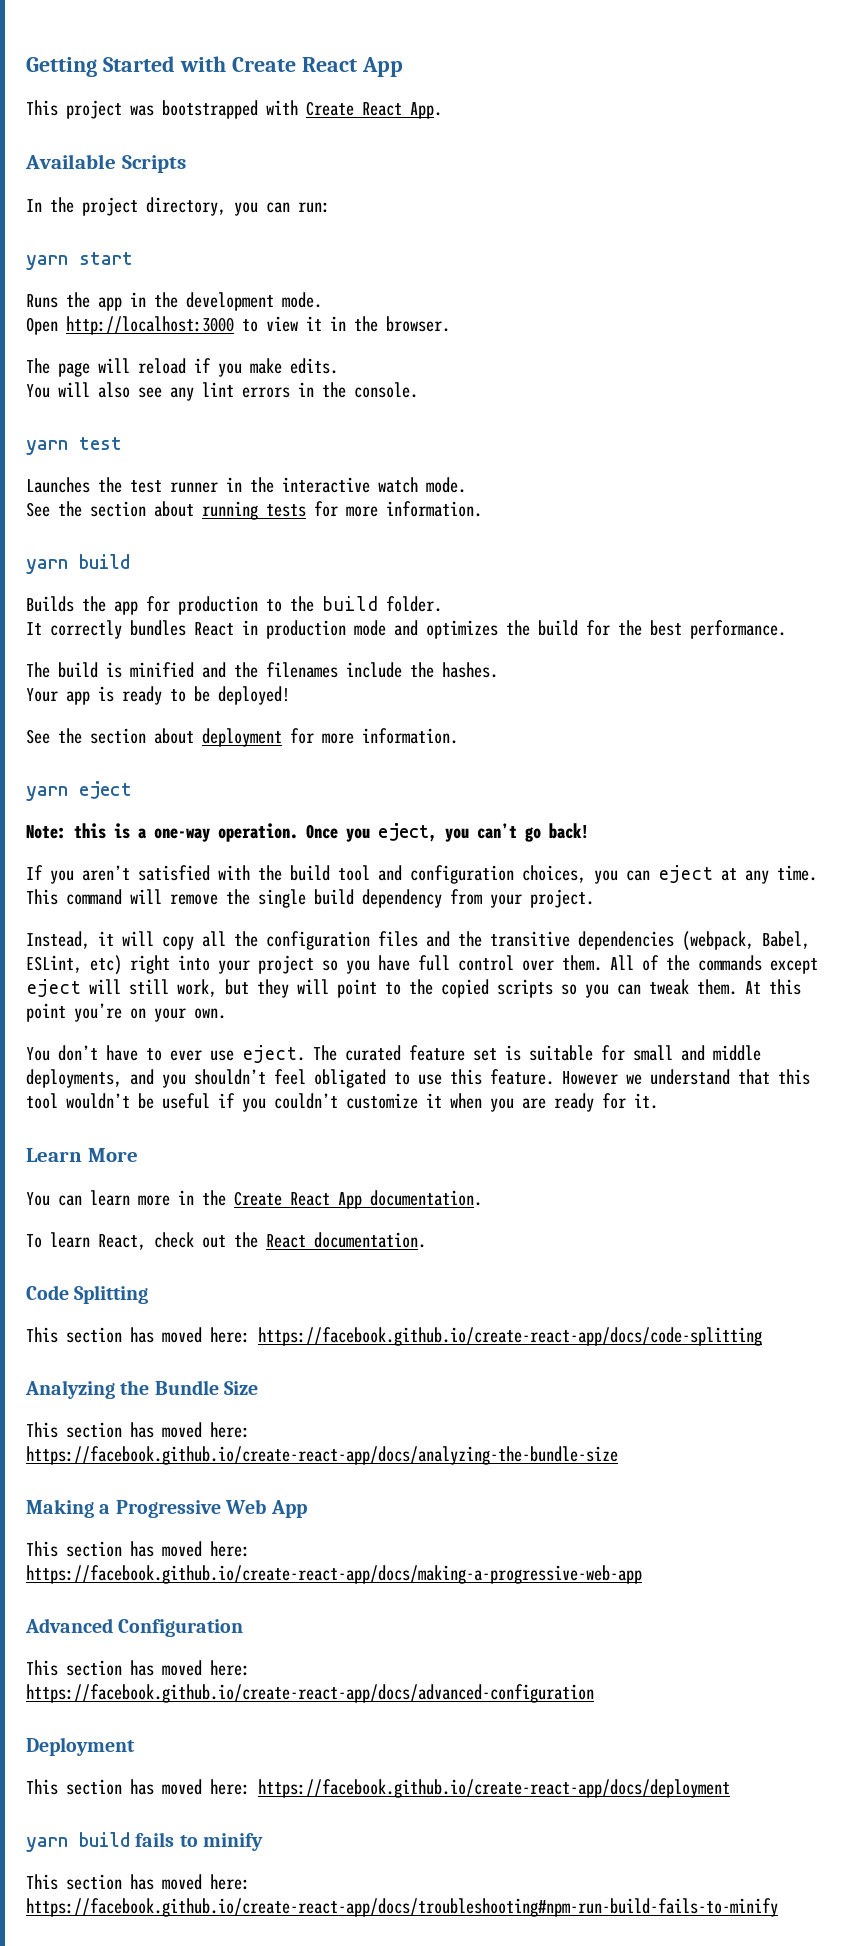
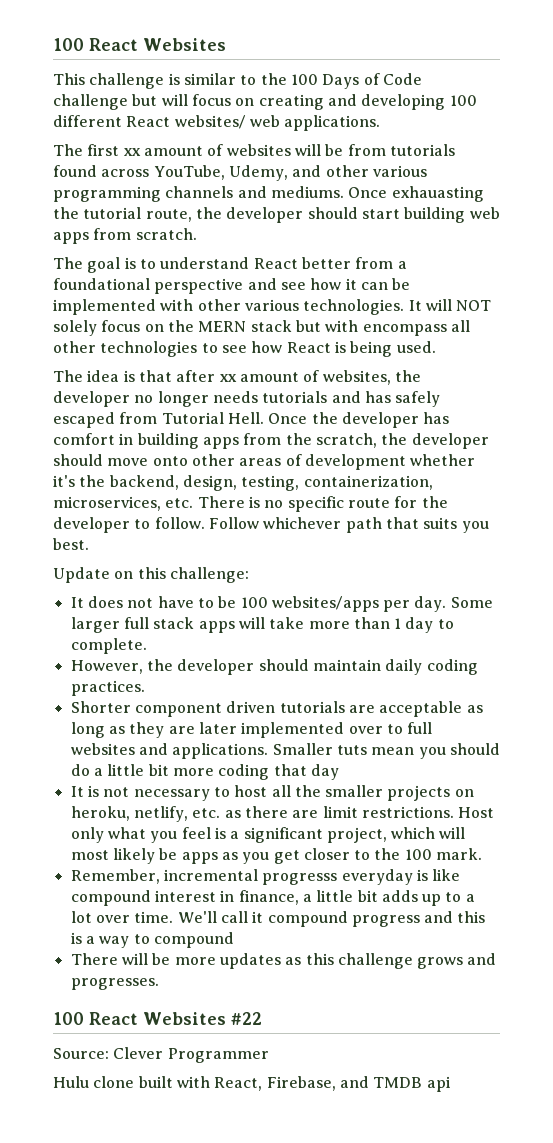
[26,56,403,77] [26,100,442,119] [25,154,186,173] [26,197,330,216] [26,252,133,270] [26,292,322,311] [26,316,450,335] [26,358,338,377] [26,382,418,401] [26,437,122,455] [26,477,466,493] [26,501,482,520] [26,554,130,574] [26,596,442,615] [26,620,786,639] [26,662,498,678] [26,686,290,705] [26,728,458,747] [26,781,132,801] [26,823,589,842] [26,865,817,884] [26,889,594,908] [26,931,810,951] [26,955,818,975] [26,979,801,998] [26,1003,226,1022] [26,1045,761,1063] [26,1069,810,1088] [26,1093,658,1112] [26,1148,138,1162] [26,1190,482,1209] [26,1232,426,1250] [26,1285,149,1304] [26,1327,762,1346] [25,1380,259,1399] [26,1422,250,1438] [26,1446,618,1465] [26,1499,307,1518] [26,1541,250,1557] [26,1565,642,1584] [25,1618,244,1637] [26,1660,250,1676] [26,1684,594,1703] [26,1737,135,1756] [26,1779,730,1798] [26,1832,264,1852] [26,1874,250,1890] [26,1898,778,1917] Getting Started with Create React App // This project was bootstrapped with Create React App. // Available Scripts // In the project directory, you can run: // yarn start // Runs the app in the development mode. // Open http://localhost:3000 to view it in the browser. // The page will reload if you make edits. // You will also see any lint errors in the console. // yarn test // Launches the test runner in the interactive watch mode. // See the section about running tests for more information. // yarn build // Builds the app for production to the build folder. // It correctly bundles React in production mode and optimizes the build for the best performance. // The build is minified and the filenames include the hashes. // Your app is ready to be deployed! // See the section about deployment for more information. // yarn eject // Note: this is a one-way operation. Once you eject, you can’t go back! // If you aren’t satisfied with the build tool and configuration choices, you can eject at any time. This command will remove the single build dependency from your project. // Instead, it will copy all the configuration files and the transitive dependencies (webpack, Babel, ESLint, etc) right into your project so you have full control over them. All of the commands except eject will still work, but they will point to the copied scripts so you can tweak them. At this point you’re on your own. // You don’t have to ever use eject. The curated feature set is suitable for small and middle deployments, and you shouldn’t feel obligated to use this feature. However we understand that this tool wouldn’t be useful if you couldn’t customize it when you are ready for it. // Learn More // You can learn more in the Create React App documentation. // To learn React, check out the React documentation. // Code Splitting // This section has moved here: https://facebook.github.io/create-react-app/docs/code-splitting // Analyzing the Bundle Size // This section has moved here: https://facebook.github.io/create-react-app/docs/analyzing-the-bundle-size // Making a Progressive Web App // This section has moved here: https://facebook.github.io/create-react-app/docs/making-a-progressive-web-app // Advanced Configuration // This section has moved here: https://facebook.github.io/create-react-app/docs/advanced-configuration // Deployment // This section has moved here: https://facebook.github.io/create-react-app/docs/deployment // yarn build fails to minify // This section has moved here: https://facebook.github.io/create-react-app/docs/troubleshooting#npm-run-build-fails-to-minify -> [53,38,226,51] [53,73,422,89] [53,94,477,110] [53,115,381,131] [53,144,455,156] [53,165,427,181] [53,186,484,202] [53,207,500,223] [53,228,197,244] [53,257,407,273] [53,278,411,294] [53,299,492,315] [53,320,470,336] [53,341,436,357] [53,370,421,385] [53,391,441,407] [53,412,450,428] [53,433,489,449] [53,454,476,470] [53,475,433,491] [53,496,448,512] [53,517,489,533] [53,538,89,550] [53,567,249,583] [70,596,493,612] [70,617,454,633] [70,638,147,654] [70,659,478,675] [70,680,145,696] [70,701,483,717] [70,722,433,738] [70,743,500,759] [70,764,339,780] [70,785,474,801] [70,806,495,822] [70,827,466,843] [70,848,483,864] [70,869,461,885] [70,890,475,906] [70,911,486,927] [70,932,234,948] [70,953,497,969] [70,978,159,990] [53,1012,262,1025] [53,1047,269,1063] [53,1076,451,1092] 100 React Websites // This challenge is similar to the 100 Days of Code challenge but will focus on creating and developing 100 different React websites/ web applications. // The first xx amount of websites will be from tutorials found across YouTube, Udemy, and other various programming channels and mediums. Once exhauasting the tutorial route, the developer should start building web apps from scratch. // The goal is to understand React better from a foundational perspective and see how it can be implemented with other various technologies. It will NOT solely focus on the MERN stack but with encompass all other technologies to see how React is being used. // The idea is that after xx amount of websites, the developer no longer needs tutorials and has safely escaped from Tutorial Hell. Once the developer has comfort in building apps from the scratch, the developer should move onto other areas of development whether it's the backend, design, testing, containerization, microservices, etc. There is no specific route for the developer to follow. Follow whichever path that suits you best. // Update on this challenge: // It does not have to be 100 websites/apps per day. Some larger full stack apps will take more than 1 day to complete. // However, the developer should maintain daily coding practices. // Shorter component driven tutorials are acceptable as long as they are later implemented over to full websites and applications. Smaller tuts mean you should do a little bit more coding that day // It is not necessary to host all the smaller projects on heroku, netlify, etc. as there are limit restrictions. Host only what you feel is a significant project, which will most likely be apps as you get closer to the 100 mark. // Remember, incremental progresss everyday is like compound interest in finance, a little bit adds up to a lot over time. We'll call it compound progress and this is a way to compound // There will be more updates as this challenge grows and progresses. // 100 React Websites #22 // Source: Clever Programmer // Hulu clone built with React, Firebase, and TMDB api

